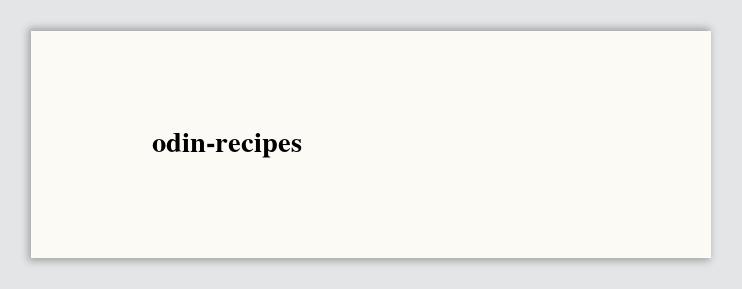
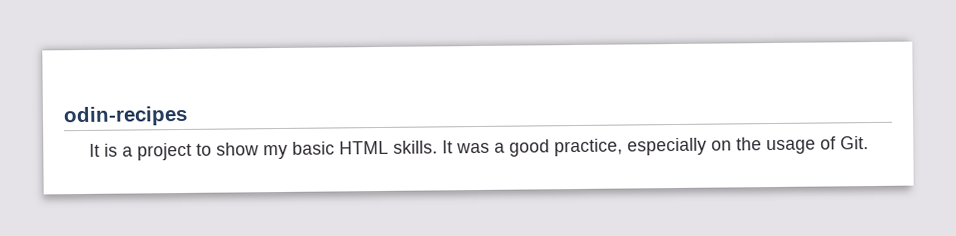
(302, 145) none -> [89,136,870,161] // It is a project to show my basic HTML skills. It was a good practice, especially on the usage of Git.

